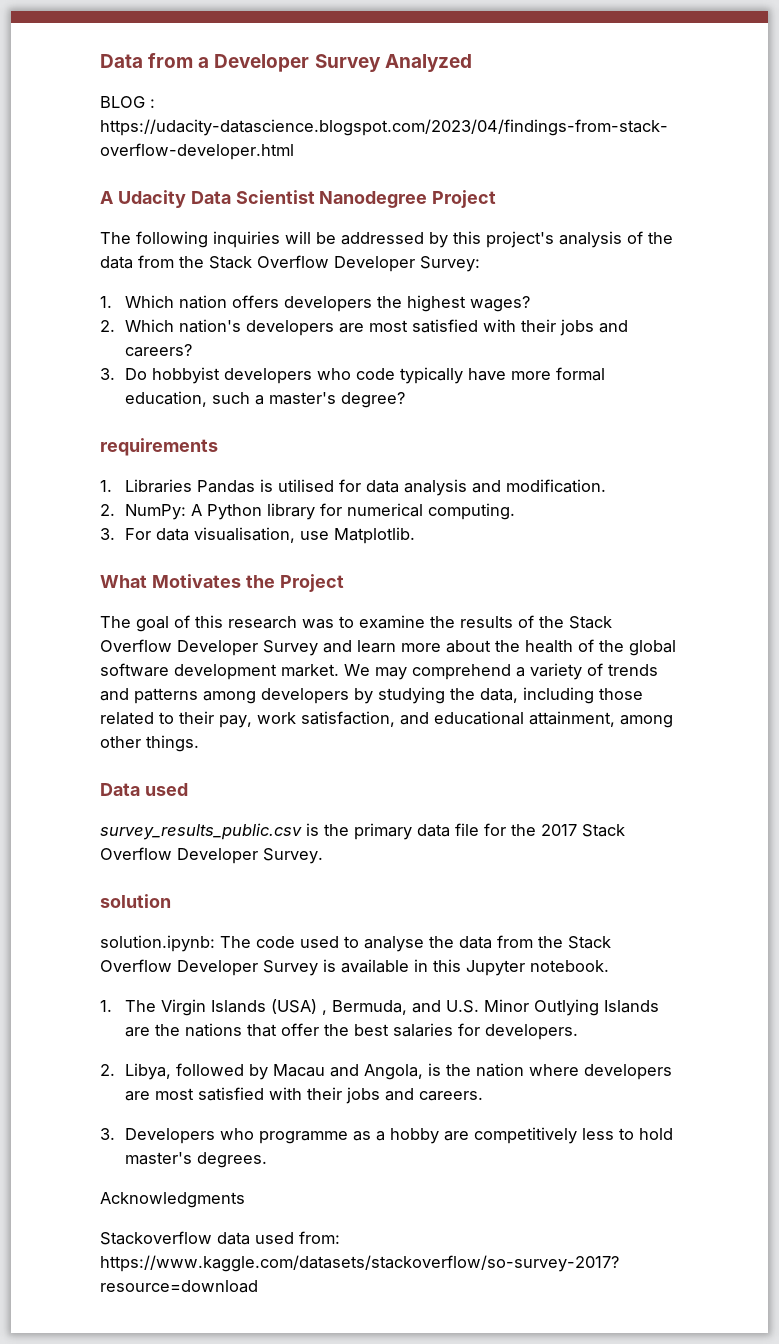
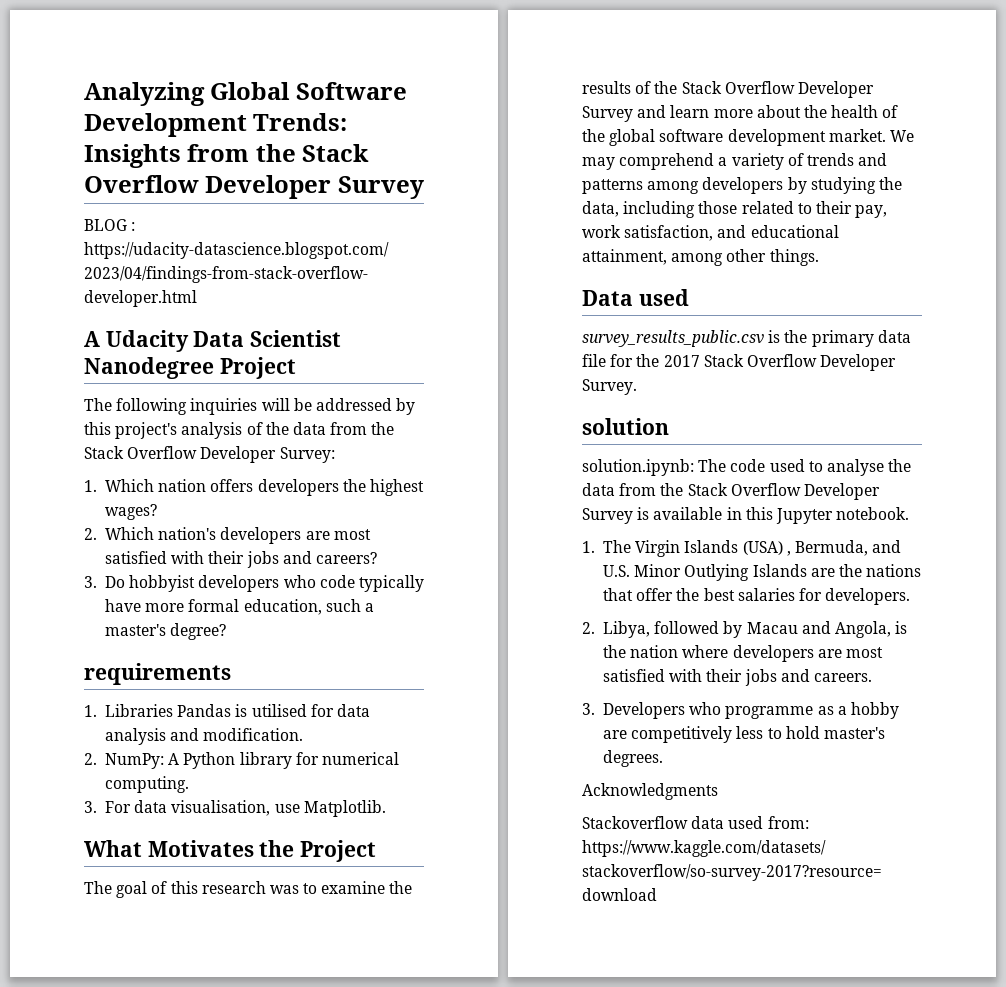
[100,53,472,72] Data from a Developer Survey Analyzed -> [84,82,407,106] [84,113,348,137] [84,144,370,168] [84,175,424,199] Analyzing Global Software Development Trends: Insights from the Stack Overflow Developer Survey

